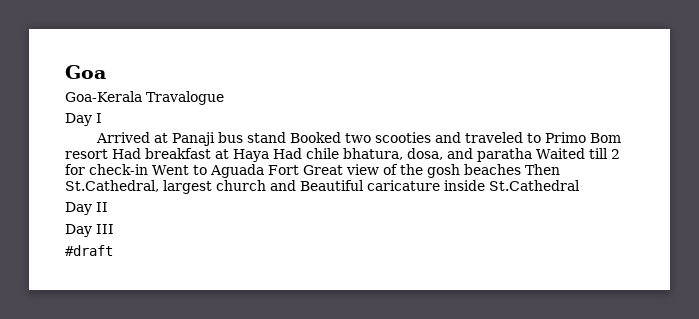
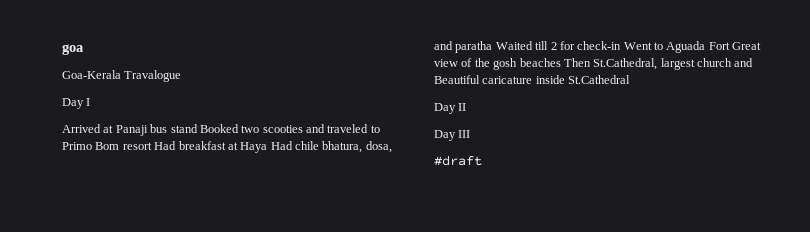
[65,65,106,79] Goa -> [62,44,84,55] goa

